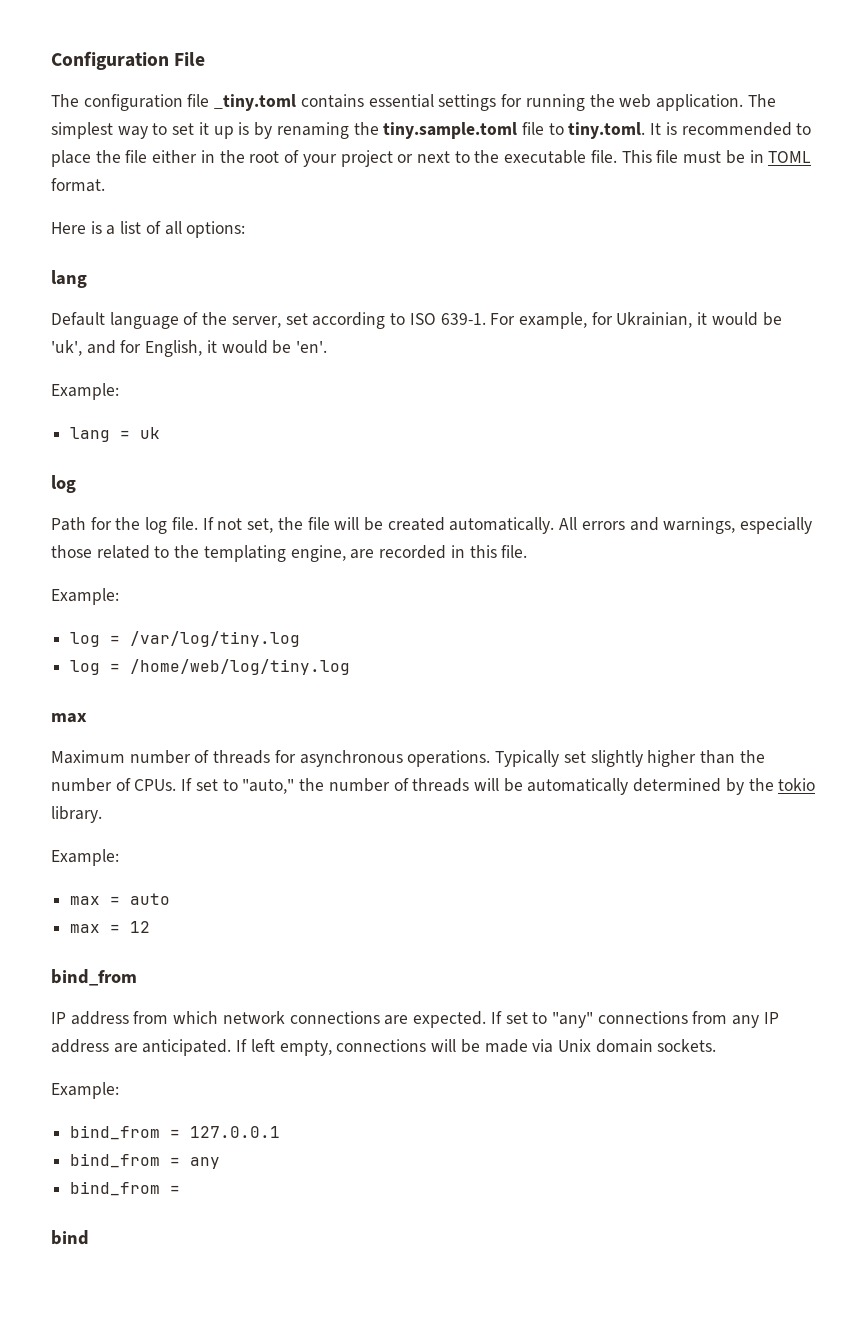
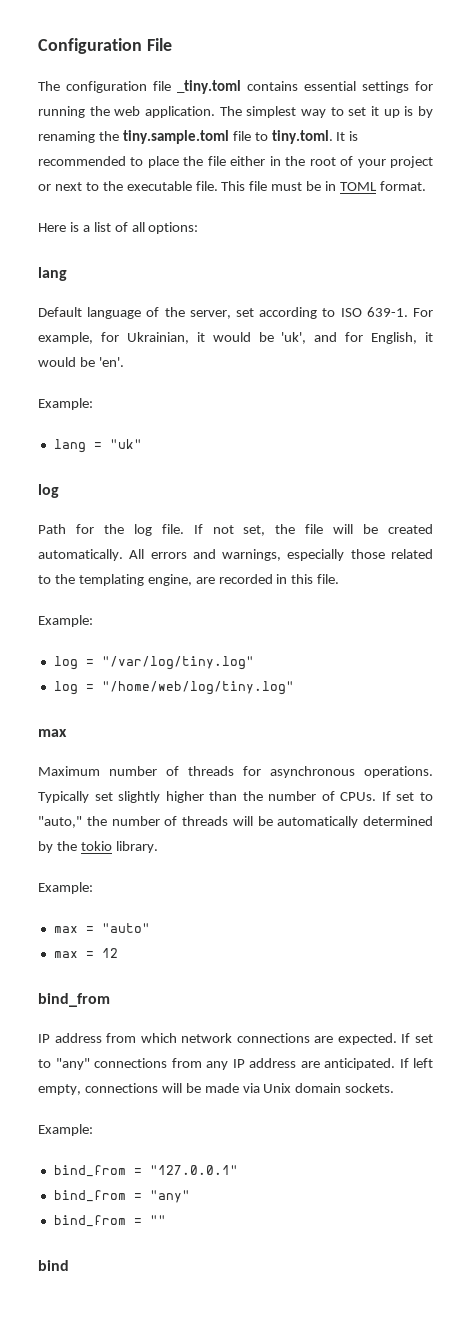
[140,427,161,439] uk -> [109,439,142,449] "uk"
[130,631,301,647] [70,659,351,675] /var/log/tiny.log // log = /home/web/log/tiny.log -> [101,656,254,670] [53,681,294,695] "/var/log/tiny.log" // log = "/home/web/log/tiny.log"
[130,893,171,905] auto -> [101,923,150,933] "auto"
[190,1126,281,1138] [70,1153,221,1169] [70,1181,181,1196] 127.0.0.1 // bind_from = any // bind_from = -> [149,1165,238,1175] [53,1190,190,1203] [53,1215,166,1227] "127.0.0.1" // bind_from = "any" // bind_from = ""

